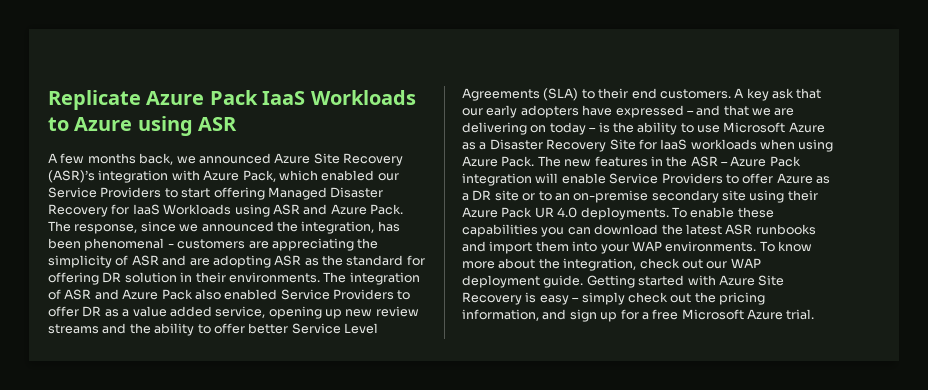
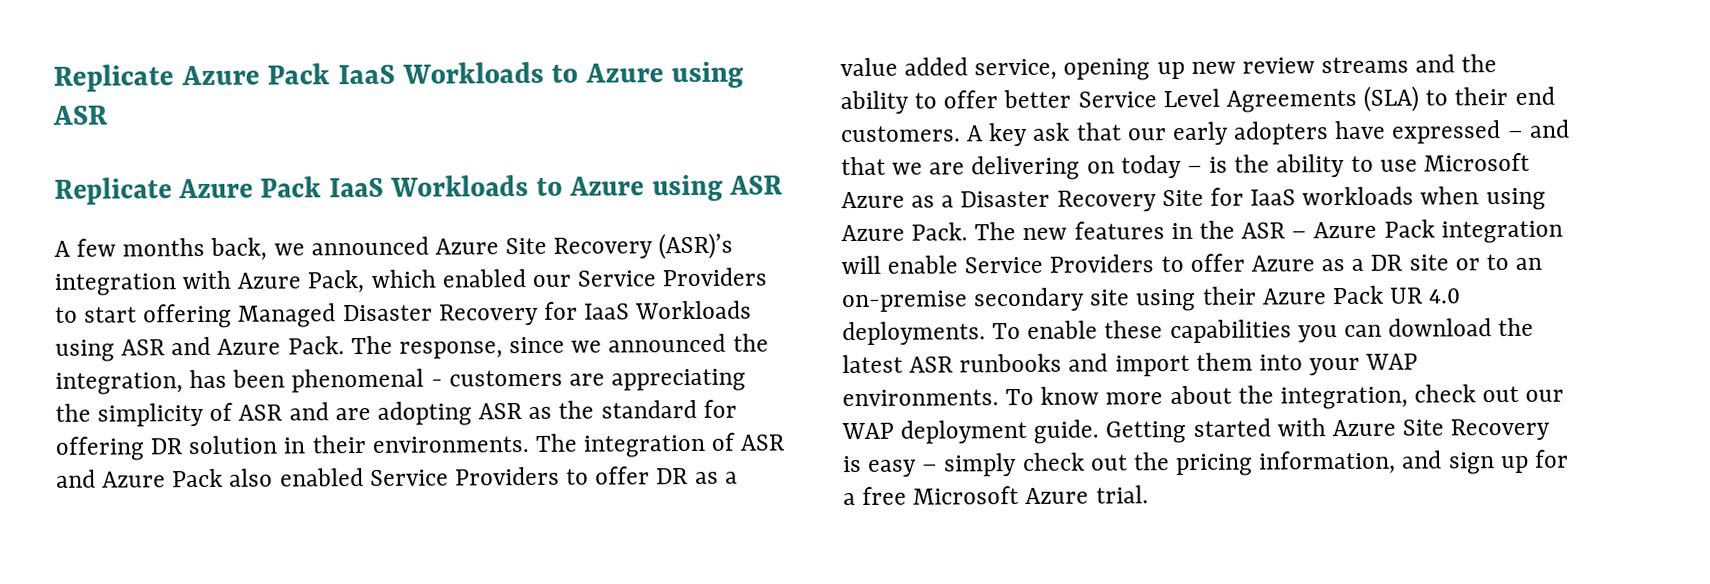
[48,90,416,110] [48,116,238,136] Replicate Azure Pack IaaS Workloads to Azure using ASR -> [53,61,745,92] [52,105,107,125] [54,174,783,205] Replicate Azure Pack IaaS Workloads to Azure using ASR // Replicate Azure Pack IaaS Workloads to Azure using ASR

